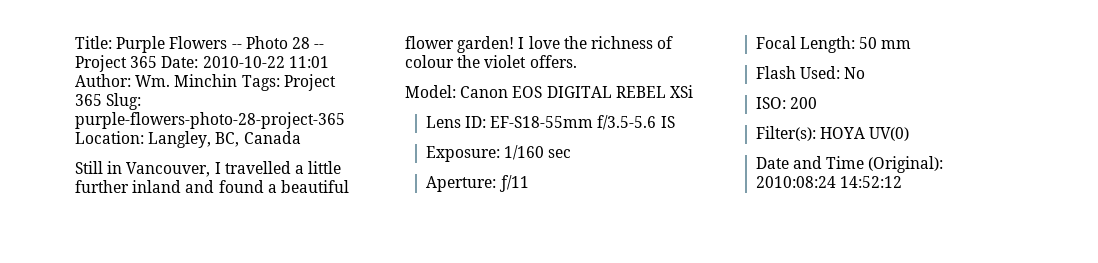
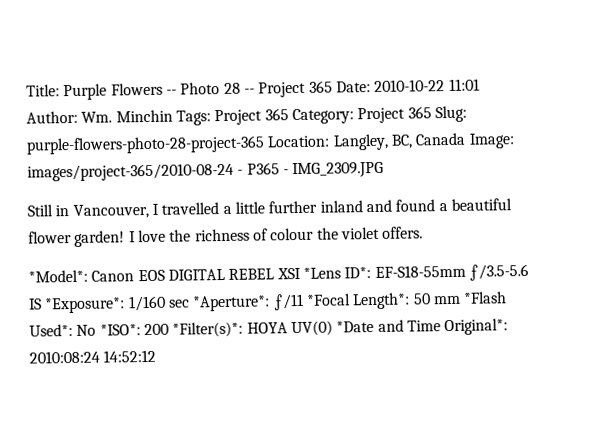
(102, 100) none -> [291,106,432,125] Category: Project 365
(301, 137) none -> [468,133,515,149] [27,161,385,182] Image: images/project-365/2010-08-24 - P365 - IMG_2309.JPG
[405,85,456,98] Model: -> [28,269,88,283] *Model*:
[669,85,693,98] [425,115,657,130] XSi // Lens ID: EF-S18-55mm f/3.5-5.6 -> [276,263,529,281] XSI *Lens ID*: EF-S18-55mm ƒ/3.5-5.6
[425,146,500,162] // Exposure: -> [45,297,126,314] *Exposure*:
[425,176,496,192] // Aperture: -> [192,295,271,312] *Aperture*:
[755,36,855,53] // Focal Length: -> [305,292,411,310] *Focal Length*:
[755,66,840,79] // Flash Used: -> [463,291,508,304] [29,324,73,337] *Flash Used*:
[755,97,786,109] // ISO: -> [99,324,141,336] *ISO*:
[755,126,816,141] // Filter(s): -> [172,321,244,338] *Filter(s)*:
[755,157,789,169] // Date -> [336,320,375,333] *Date
[868,156,944,173] (Original): -> [444,318,509,336] Original*:

